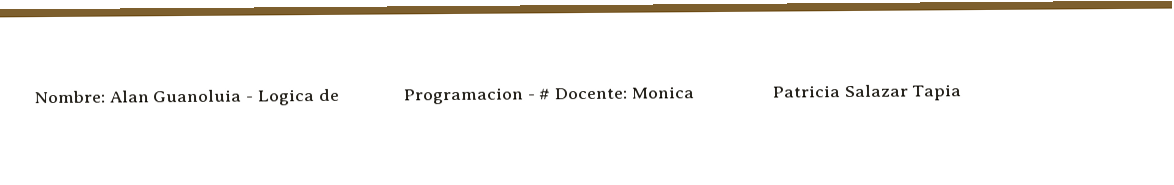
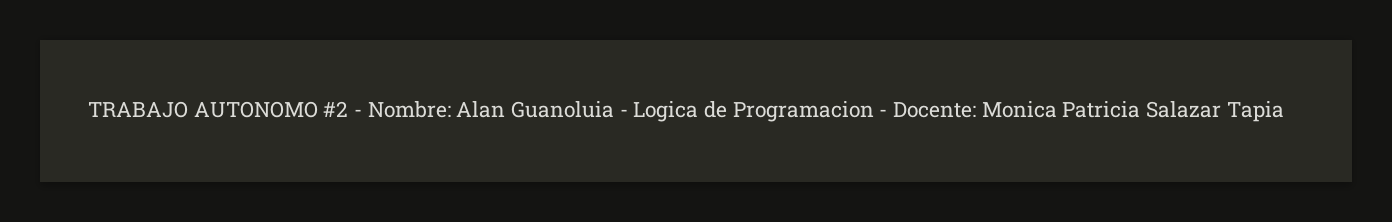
(34, 97) none -> [88,101,363,118] TRABAJO AUTONOMO #2 -
[538,88,552,100] # -> (888, 113) none

